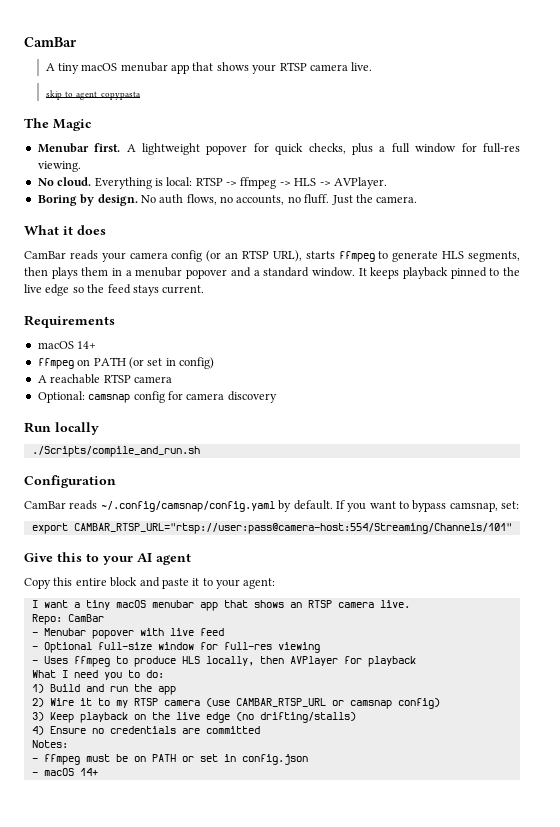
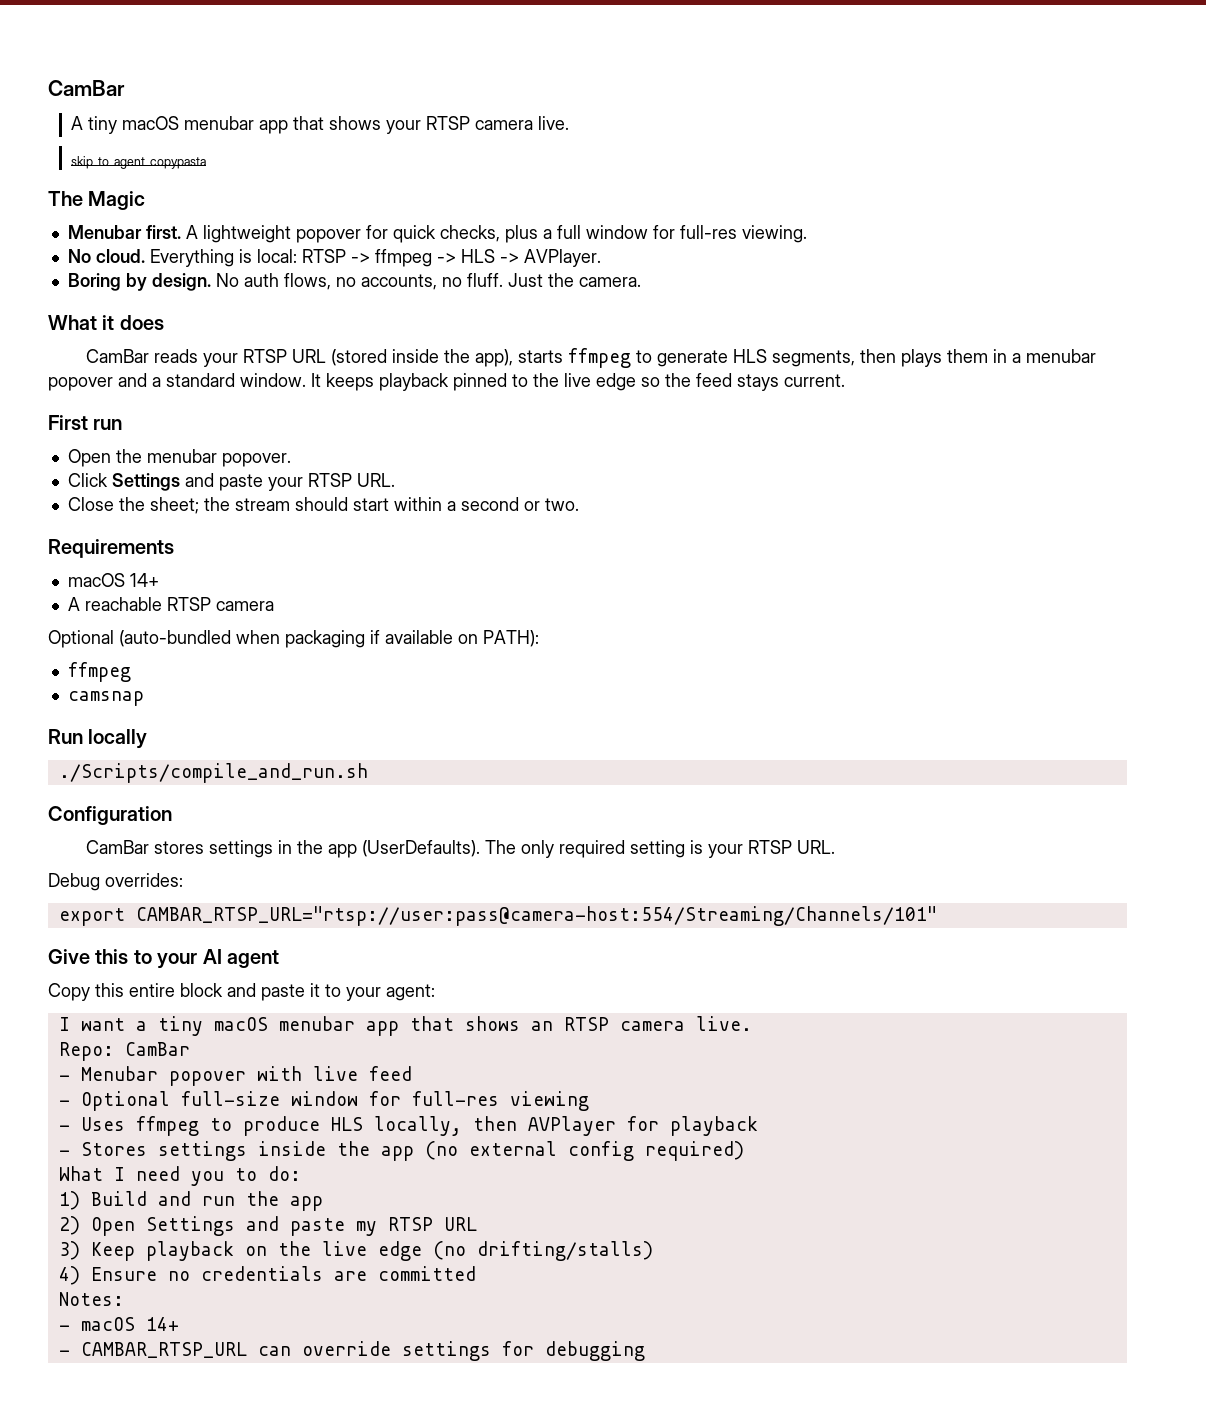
[129,250,302,262] camera config (or an RTSP URL), -> [243,349,514,367] RTSP URL (stored inside the app),
[24,315,115,328] [37,341,97,349] [37,357,214,369] [37,374,172,384] [37,391,277,403] Requirements // macOS 14+ // ffmpeg on PATH (or set in config) // A reachable RTSP camera // Optional: camsnap config for camera discovery -> [48,415,123,430] [67,449,291,467] [67,473,395,491] [67,497,579,514] [48,539,174,558] [67,573,159,587] [67,597,274,611] [48,630,539,648] [67,662,131,682] [67,691,144,706] First run // Open the menubar popover. // Click Settings and paste your RTSP URL. // Close the sheet; the stream should start within a second or two. // Requirements // macOS 14+ // A reachable RTSP camera // Optional (auto-bundled when packaging if available on PATH): // ffmpeg // camsnap
[69,500,520,512] reads ~/.config/camsnap/config.yaml by default. If you want to bypass camsnap, set: -> [154,840,836,858] [48,873,183,891] stores settings in the app (UserDefaults). The only required setting is your RTSP URL. // Debug overrides:
(416, 661) none -> [58,1141,744,1161] // - Stores settings inside the app (no external config required)
[49,698,440,709] Wire it to my RTSP camera (use CAMBAR_RTSP_URL or camsnap config) -> [90,1216,477,1236] Open Settings and paste my RTSP URL
[43,754,308,765] [31,768,98,776] ffmpeg must be on PATH or set in config.json // - macOS 14+ -> [80,1317,179,1331] [58,1341,645,1361] macOS 14+ // - CAMBAR_RTSP_URL can override settings for debugging

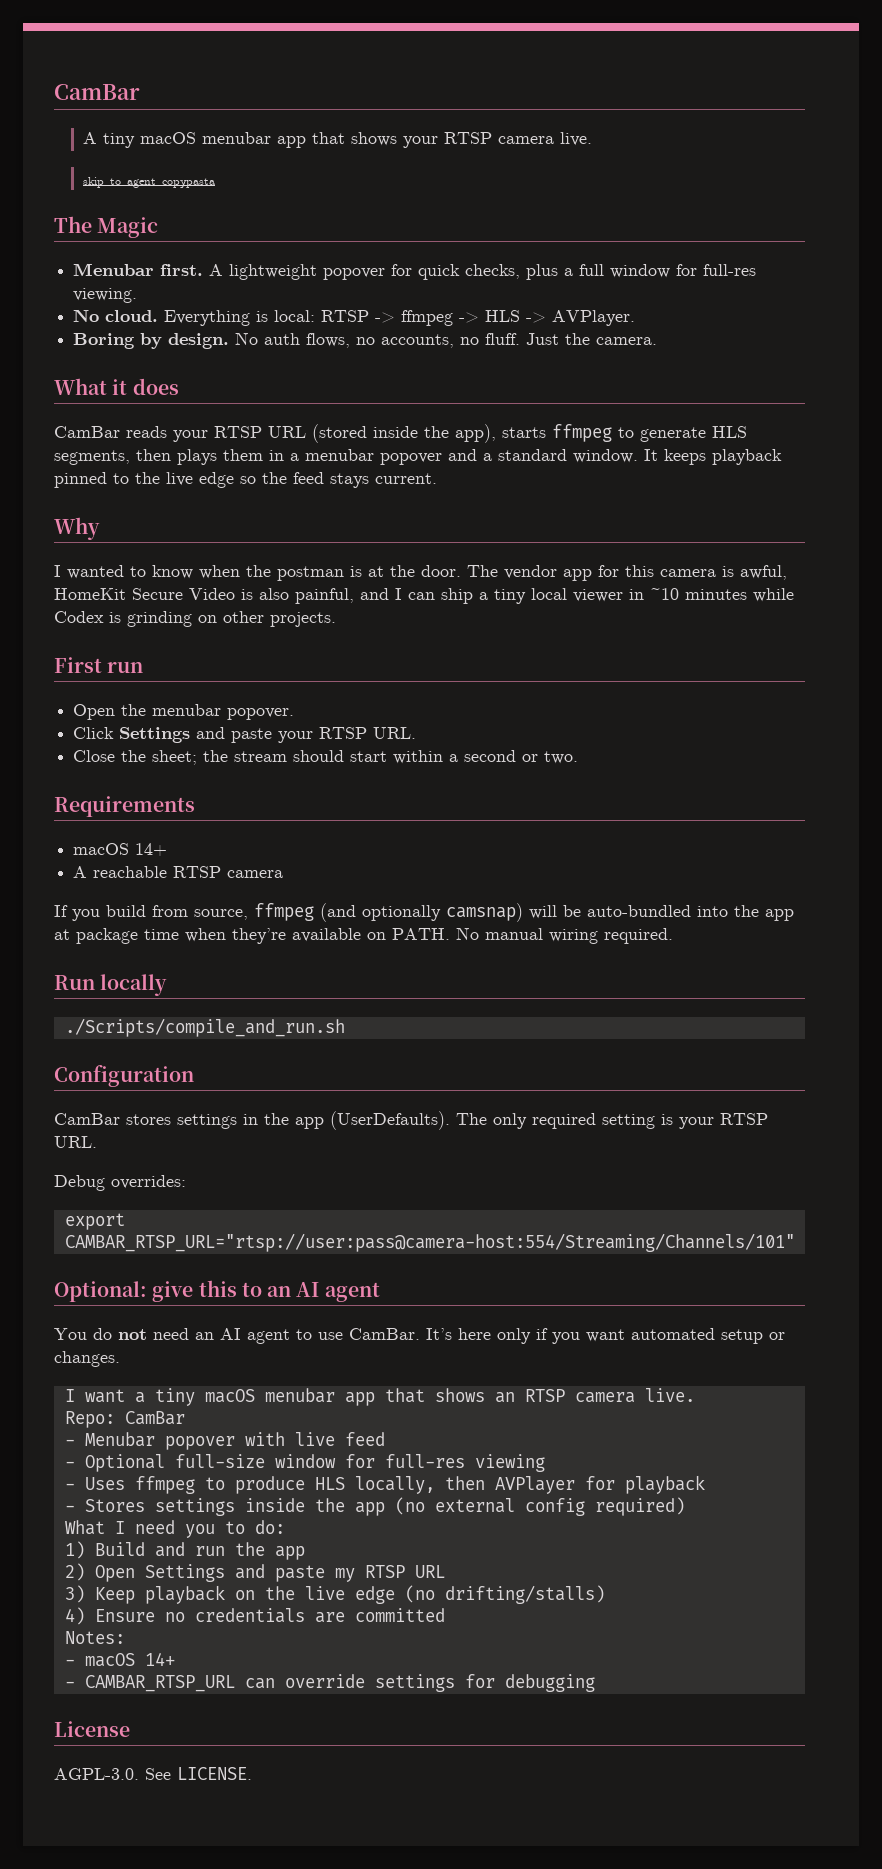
(845, 380) none -> [54,517,100,540] [54,565,787,581] [54,588,794,604] [54,611,336,627] // Why // I wanted to know when the postman is at the door. The vendor app for this camera is awful, HomeKit Secure Video is also painful, and I can ship a tiny local viewer in ~10 minutes while Codex is grinding on other projects.
[48,630,539,648] [67,662,131,682] [67,691,144,706] Optional (auto-bundled when packaging if available on PATH): // ffmpeg // camsnap -> [54,903,794,922] [54,927,673,944] If you build from source, ffmpeg (and optionally camsnap) will be auto‑bundled into the app at package time when they’re available on PATH. No manual wiring required.
[48,949,90,964] Give -> [54,1281,194,1302] Optional: give
[157,953,198,969] your -> [267,1286,292,1297] an
[48,983,435,1001] Copy this entire block and paste it to your agent: -> [54,1328,785,1344] [54,1351,120,1367] You do not need an AI agent to use CamBar. It’s here only if you want automated setup or changes.
(645, 1351) none -> [54,1721,130,1737] [54,1767,252,1780] // License // AGPL-3.0. See LICENSE.

